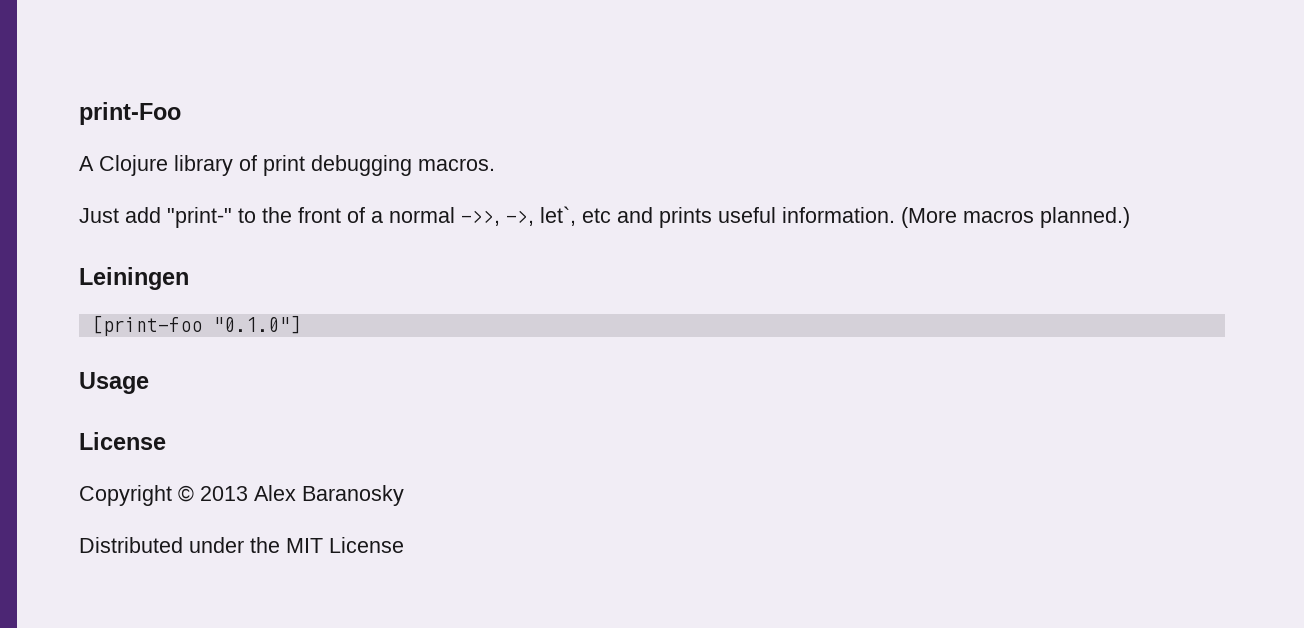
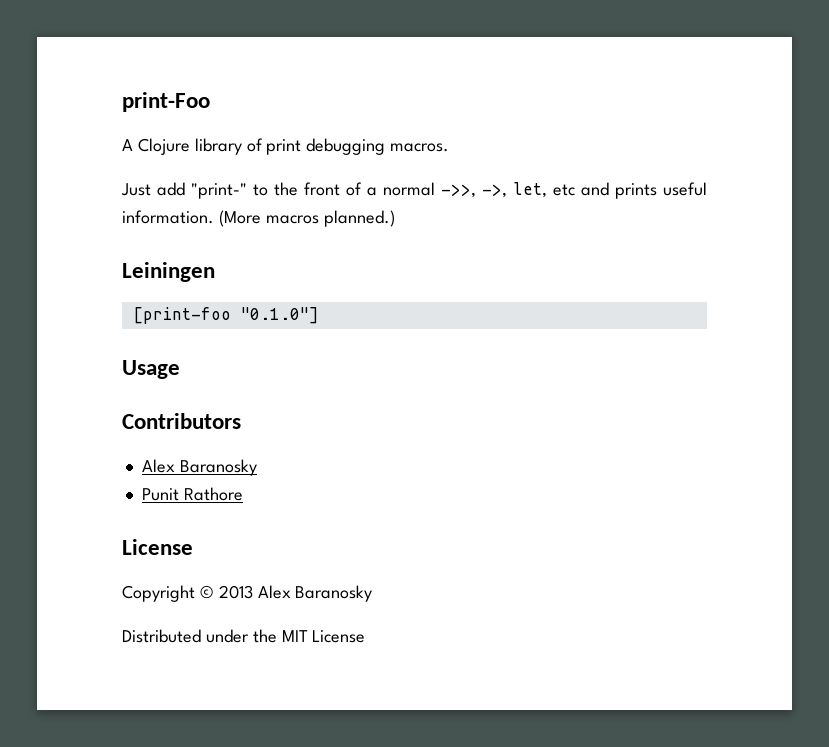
[540,206,576,226] let`, -> [513,182,547,198] let,
(149, 383) none -> [122,413,241,429] [141,459,257,476] [141,487,243,501] // Contributors // Alex Baranosky // Punit Rathore

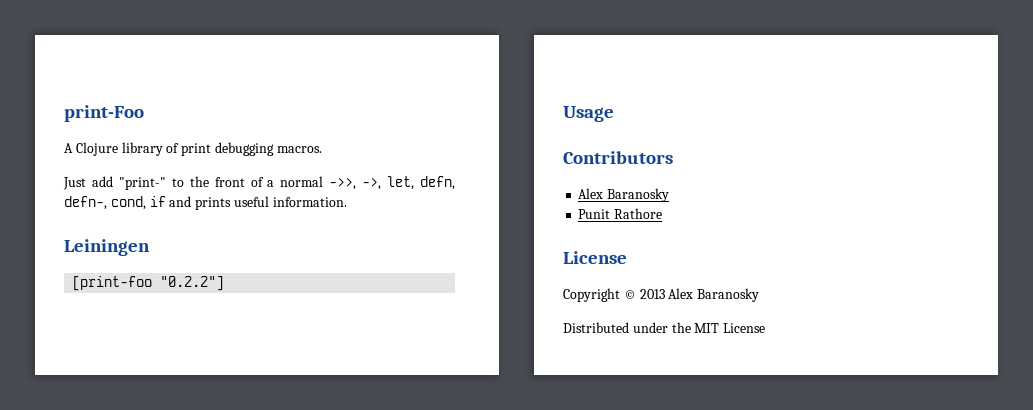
[553,184,575,196] etc -> [420,176,456,190] [64,196,166,210] defn, defn-, cond, if
[218,210,395,227] (More macros planned.) -> (347, 202) none
[240,307,319,324] "0.1.0"] -> [160,276,225,291] "0.2.2"]

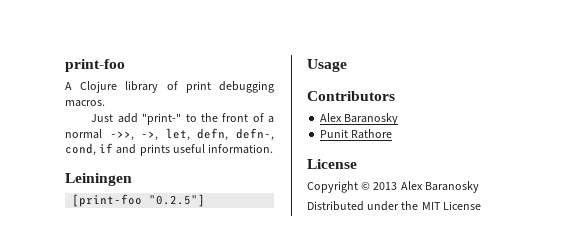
[64,105,144,122] print-Foo -> [65,59,125,72] print-foo
[160,276,225,291] "0.2.2"] -> [149,194,206,207] "0.2.5"]

